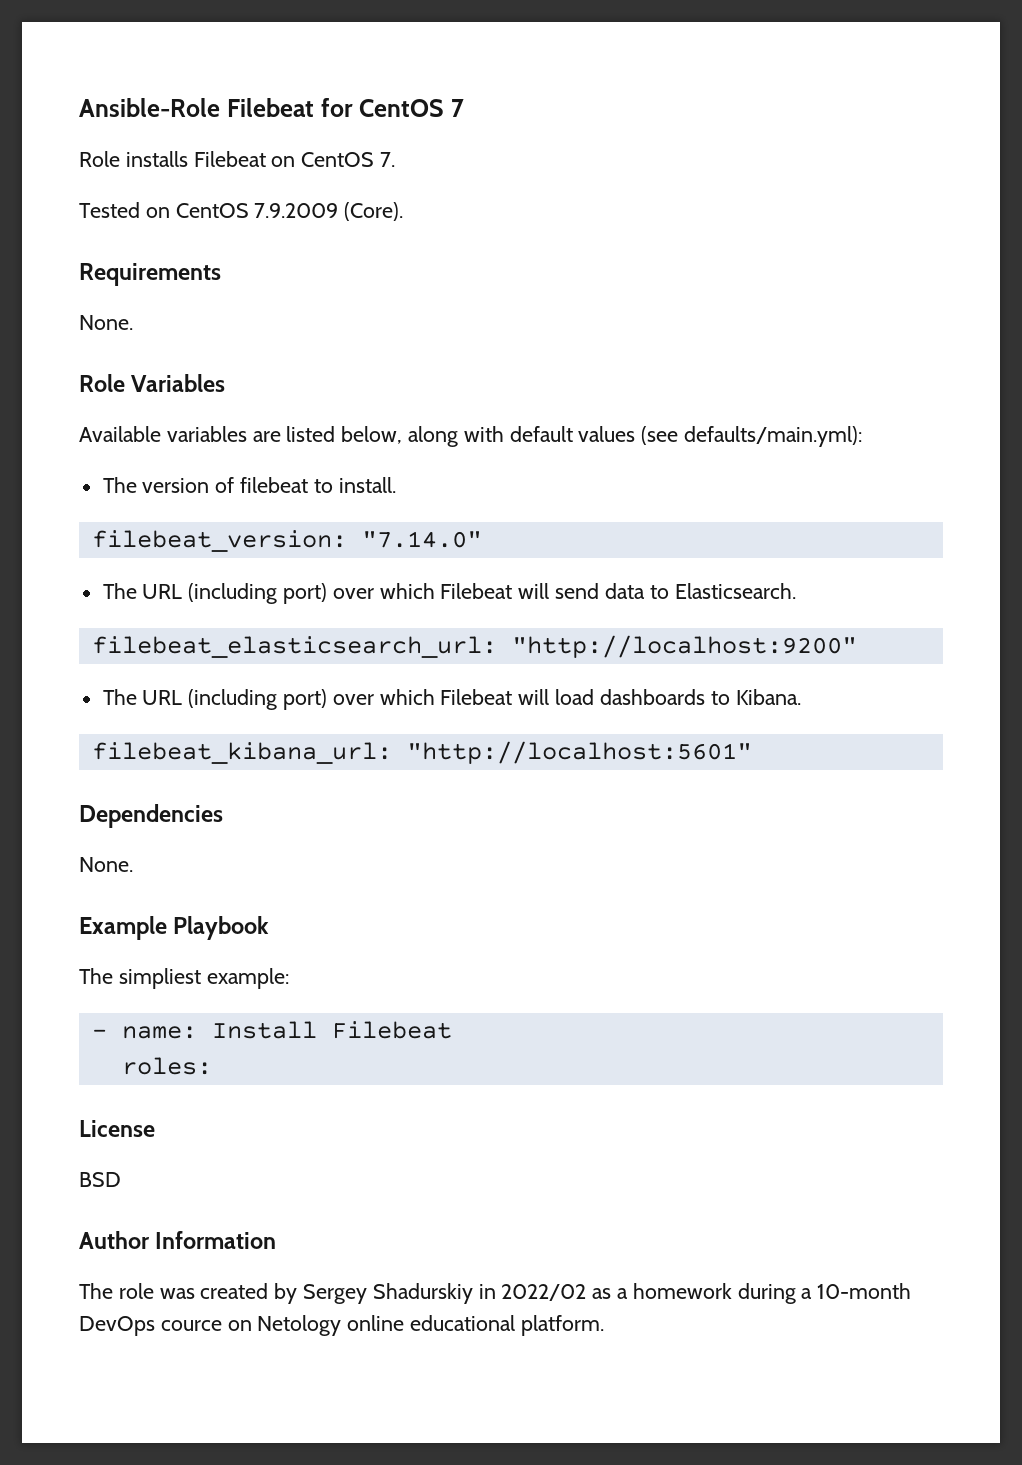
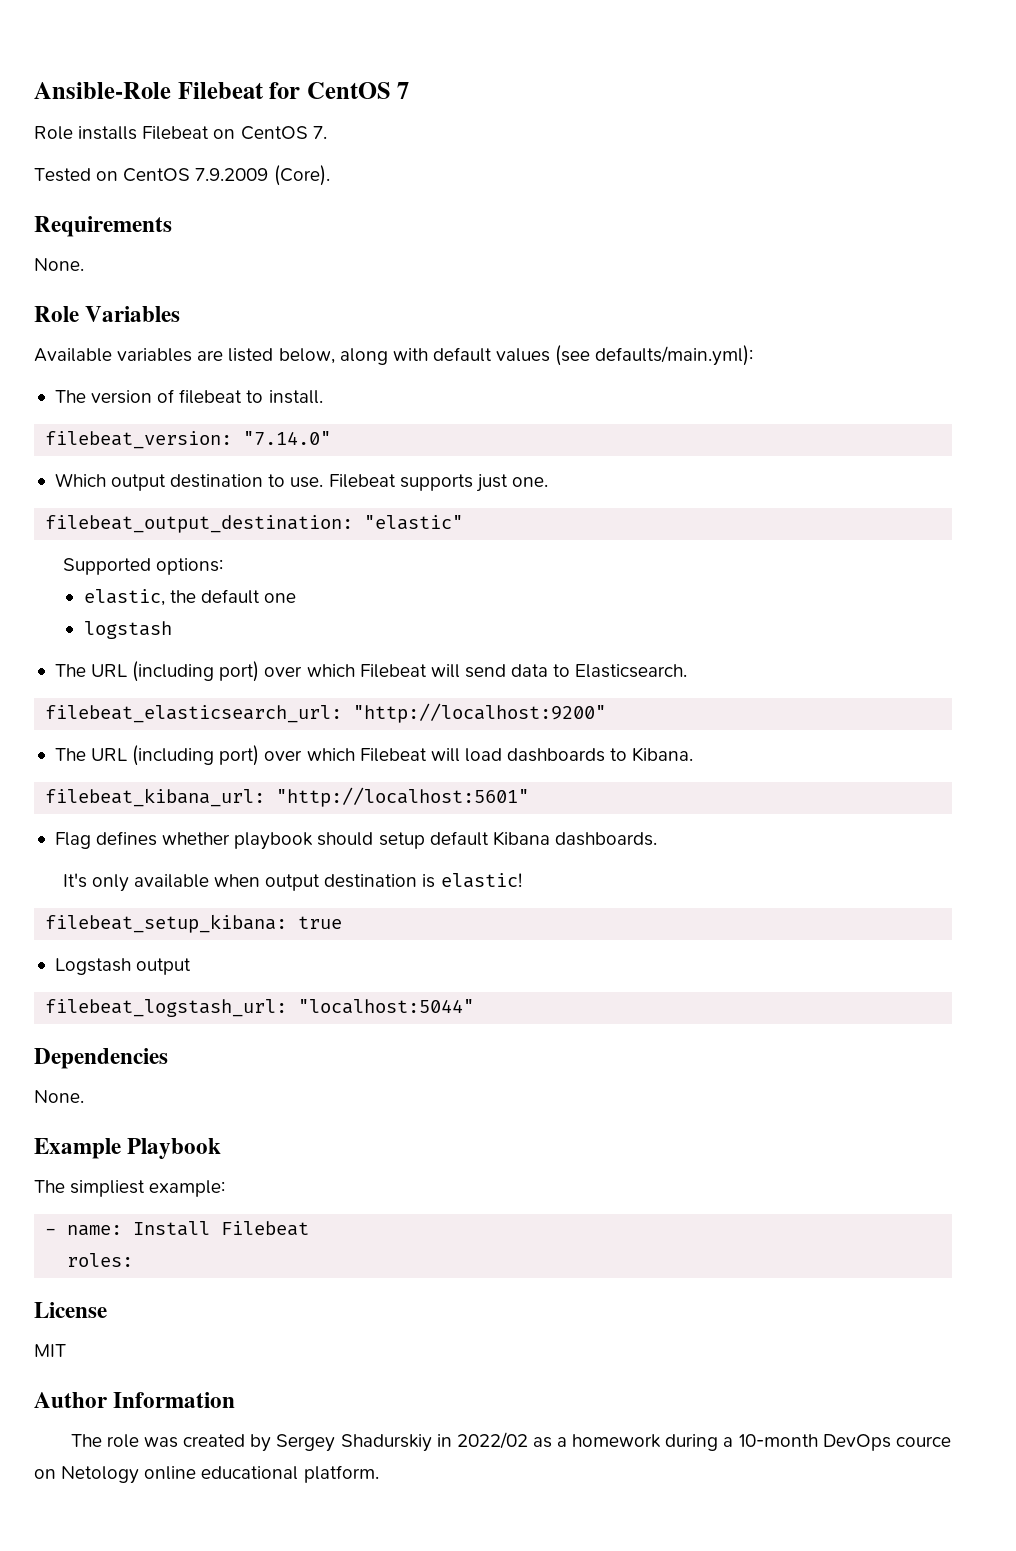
(482, 539) none -> [54,473,548,492] [45,515,464,533] [62,558,223,575] [83,589,296,606] [83,621,172,639] // Which output destination to use. Filebeat supports just one. // filebeat_output_destination: "elastic" // Supported options: // elastic, the default one // logstash
(752, 752) none -> [54,831,657,850] [62,873,522,892] [45,914,343,933] [54,958,192,975] [45,999,475,1017] // Flag defines whether playbook should setup default Kibana dashboards. // It's only available when output destination is elastic! // filebeat_setup_kibana: true // Logstash output // filebeat_logstash_url: "localhost:5044"
[79,1172,121,1187] BSD -> [34,1344,66,1357] MIT

